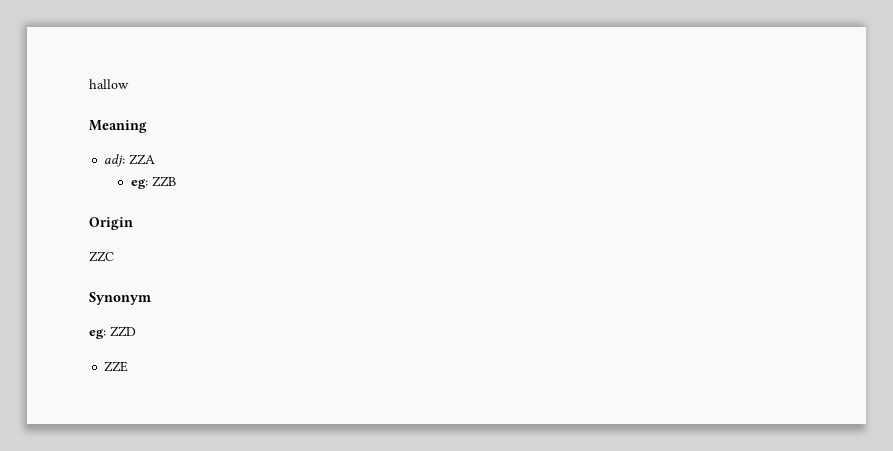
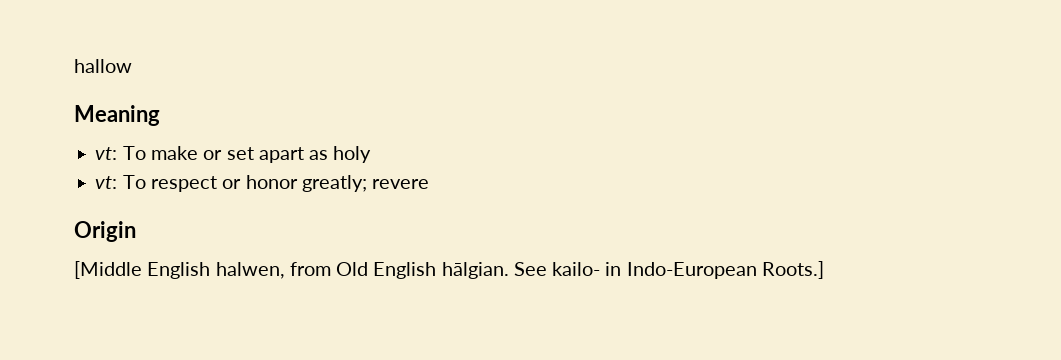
[104,154,156,167] [130,176,176,189] [89,217,133,230] [89,251,114,262] [89,292,151,305] [89,326,136,339] [104,361,129,372] adj: ZZA // eg: ZZB // Origin // ZZC // Synonym // eg: ZZD // ZZE -> [95,146,372,163] [95,175,430,192] [74,221,136,242] [74,261,824,279] vt: To make or set apart as holy // vt: To respect or honor greatly; revere // Origin // [Middle English halwen, from Old English hālgian. See kailo- in Indo-European Roots.]

